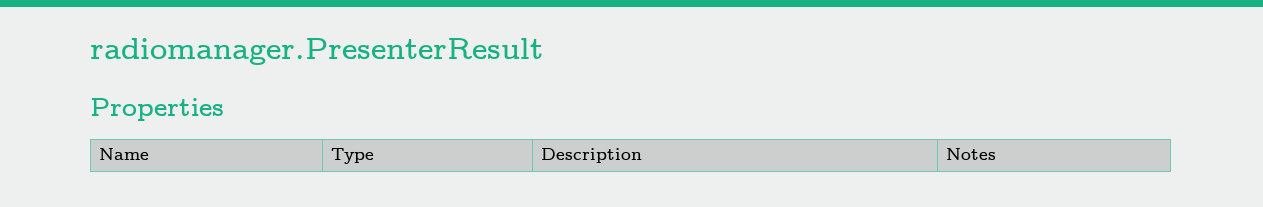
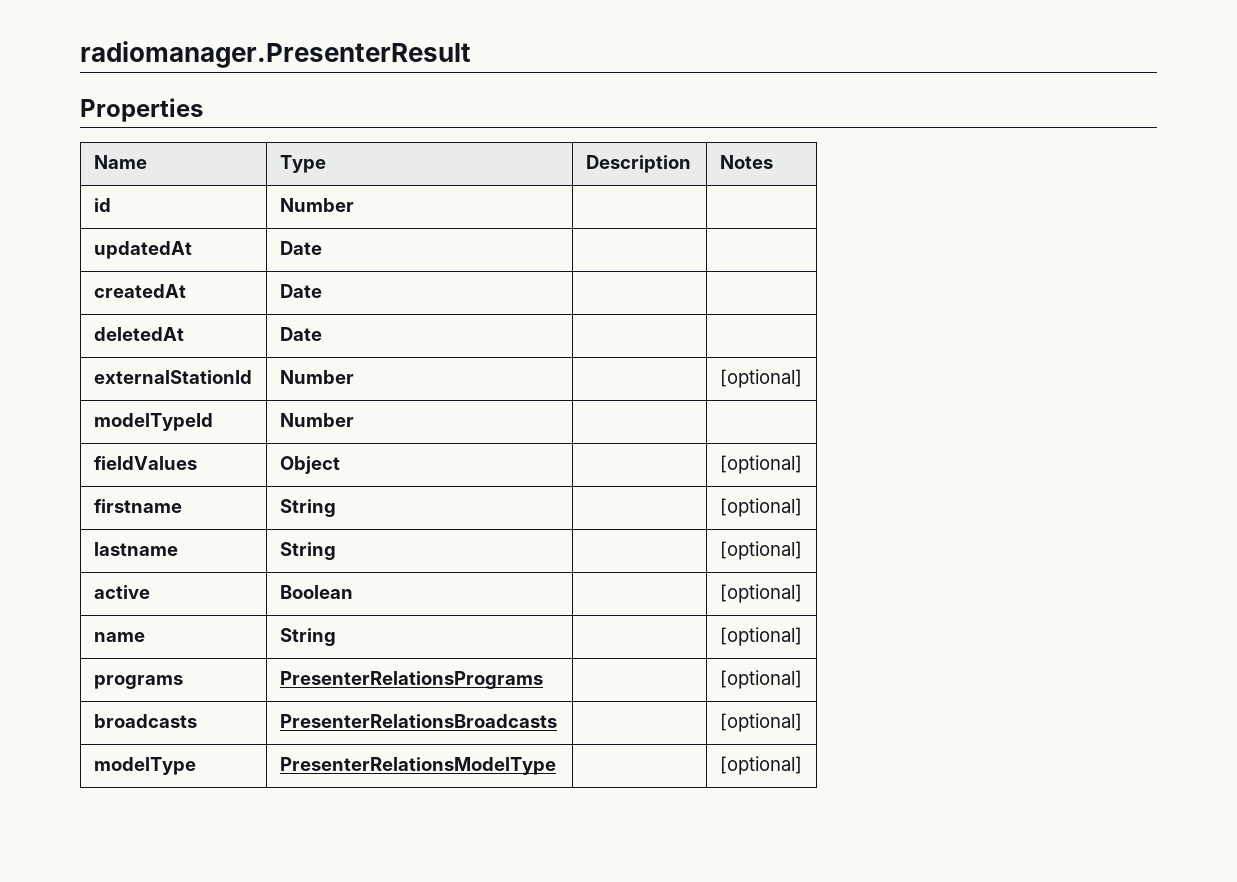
(996, 154) none -> [93,198,111,212] [279,198,354,212] [93,241,192,259] [279,241,322,255] [93,284,186,298] [279,284,322,298] [93,327,184,341] [279,327,322,341] [93,370,252,384] [279,370,354,384] [719,369,802,388] [93,413,213,431] [279,413,354,427] [93,456,197,470] [279,456,340,474] [719,455,802,474] [93,499,182,513] [279,499,336,517] [719,498,802,517] [93,542,178,556] [279,542,336,560] [719,541,802,560] [93,585,150,599] [279,585,353,599] [719,584,802,603] [93,632,145,642] [279,628,336,646] [719,627,802,646] [93,675,183,689] [279,671,543,689] [719,670,802,689] [93,714,197,728] [279,714,557,728] [719,713,802,732] [93,757,196,775] [279,757,556,775] [719,756,802,775] // id | Number | | // updatedAt | Date | | // createdAt | Date | | // deletedAt | Date | | // externalStationId | Number | | [optional] // modelTypeId | Number | | // fieldValues | Object | | [optional] // firstname | String | | [optional] // lastname | String | | [optional] // active | Boolean | | [optional] // name | String | | [optional] // programs | PresenterRelationsPrograms | | [optional] // broadcasts | PresenterRelationsBroadcasts | | [optional] // modelType | PresenterRelationsModelType | | [optional]

